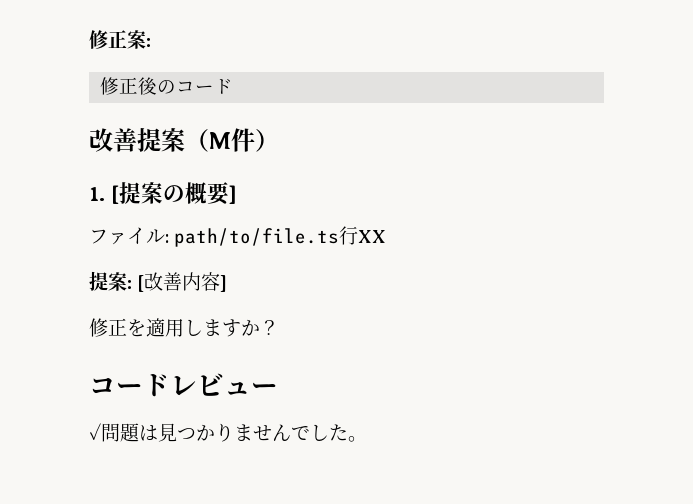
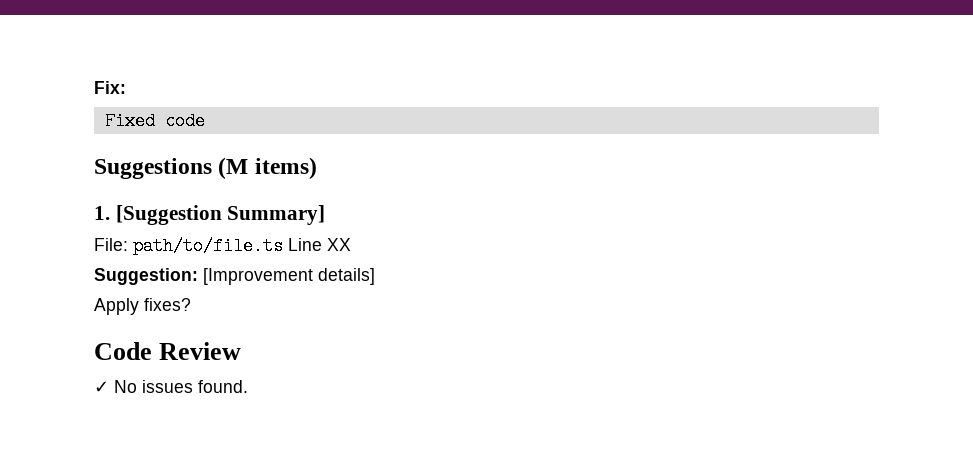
[89,30,151,49] [100,77,234,95] [89,128,279,152] [89,182,237,205] [89,226,387,247] [89,271,228,292] [89,318,279,337] [89,373,278,397] [89,423,367,442] 修正案: // 修正後のコード // 改善提案（M件） // 1. [提案の概要] // ファイル: path/to/file.ts行XX // 提案: [改善内容] // 修正を適用しますか？ // コードレビュー // ✓問題は見つかりませんでした。 -> [94,81,126,94] [104,112,205,130] [94,157,317,179] [94,205,326,225] [94,237,351,255] [94,268,375,285] [94,298,191,315] [94,342,242,360] [94,380,248,393] Fix: // Fixed code // Suggestions (M items) // 1. [Suggestion Summary] // File: path/to/file.ts Line XX // Suggestion: [Improvement details] // Apply fixes? // Code Review // ✓ No issues found.

